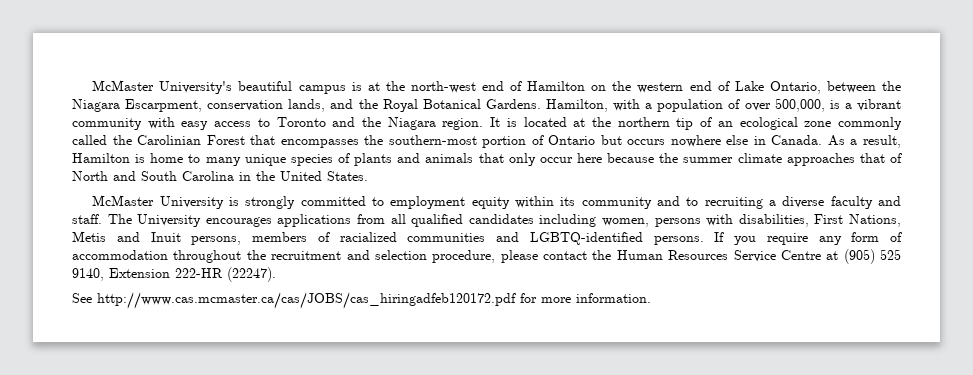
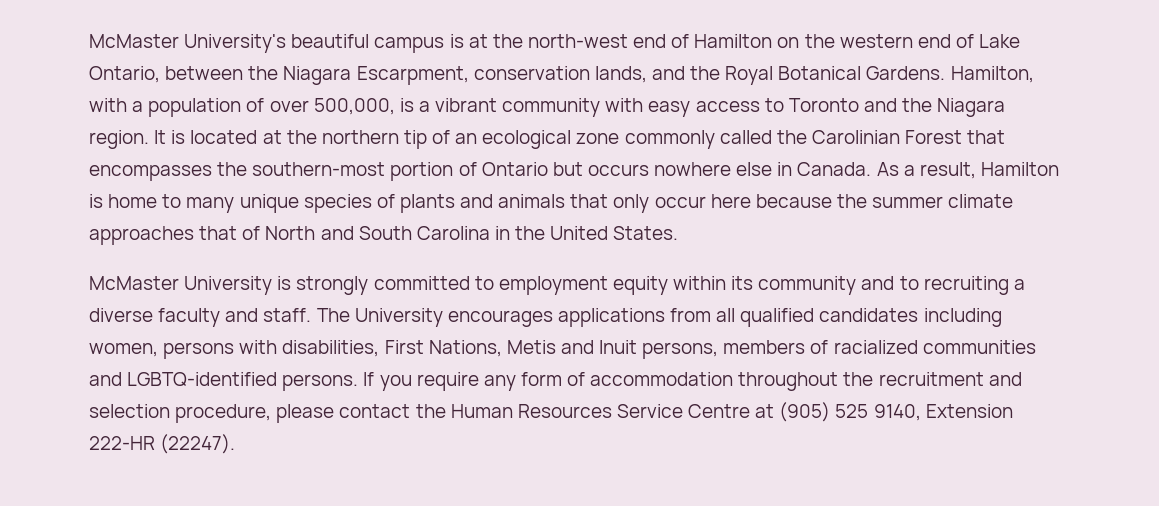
[72,292,651,309] // See http://www.cas.mcmaster.ca/cas/JOBS/cas_hiringadfeb120172.pdf for more information. -> (236, 444) none

